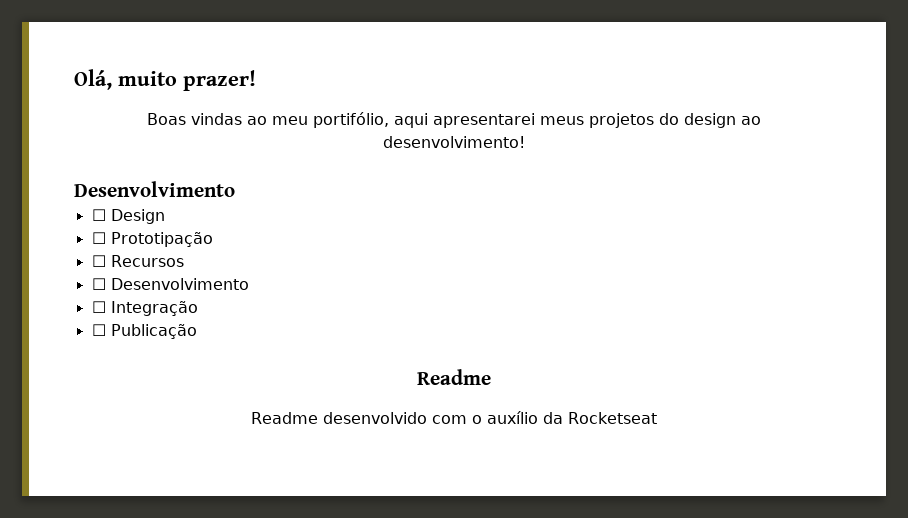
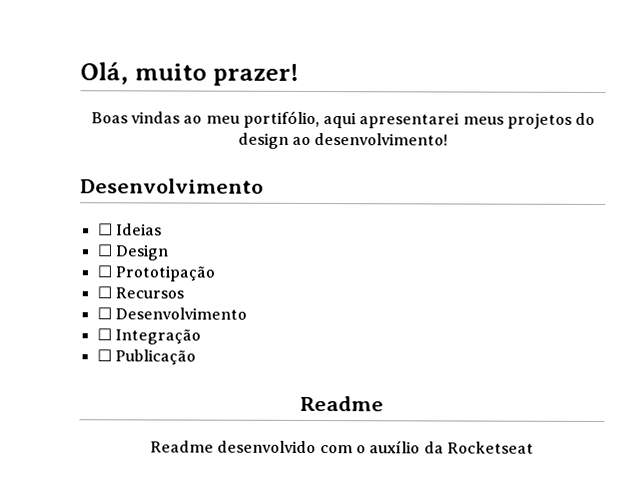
(235, 189) none -> [97,223,162,236] // ☐ Ideias

